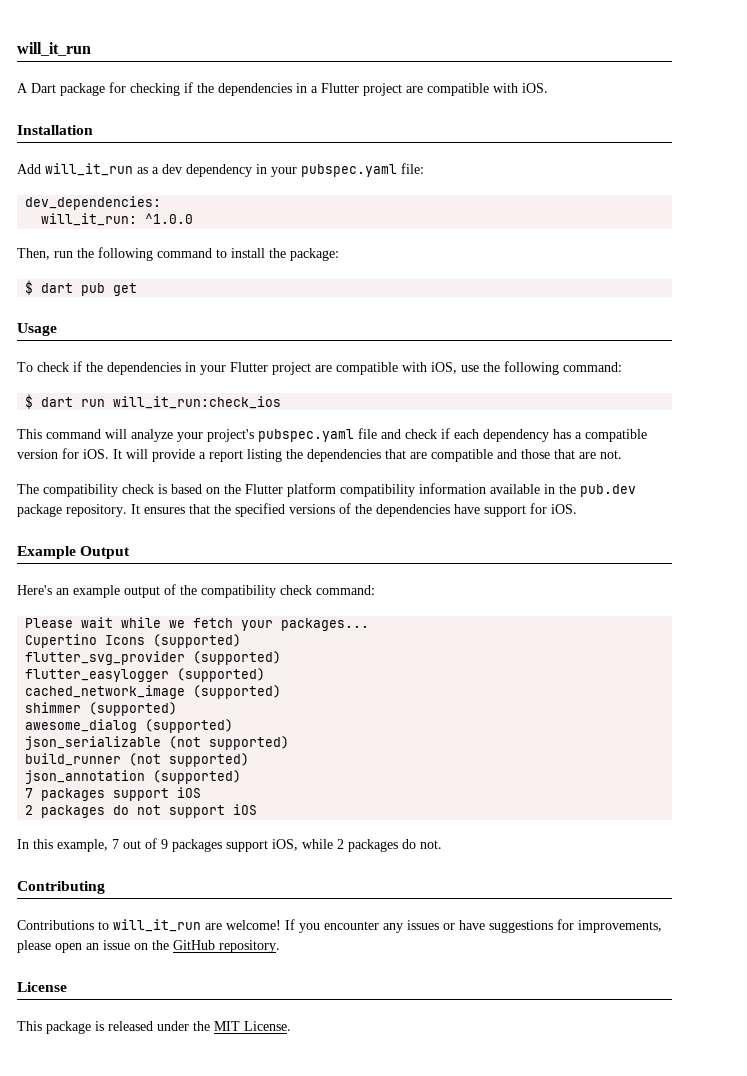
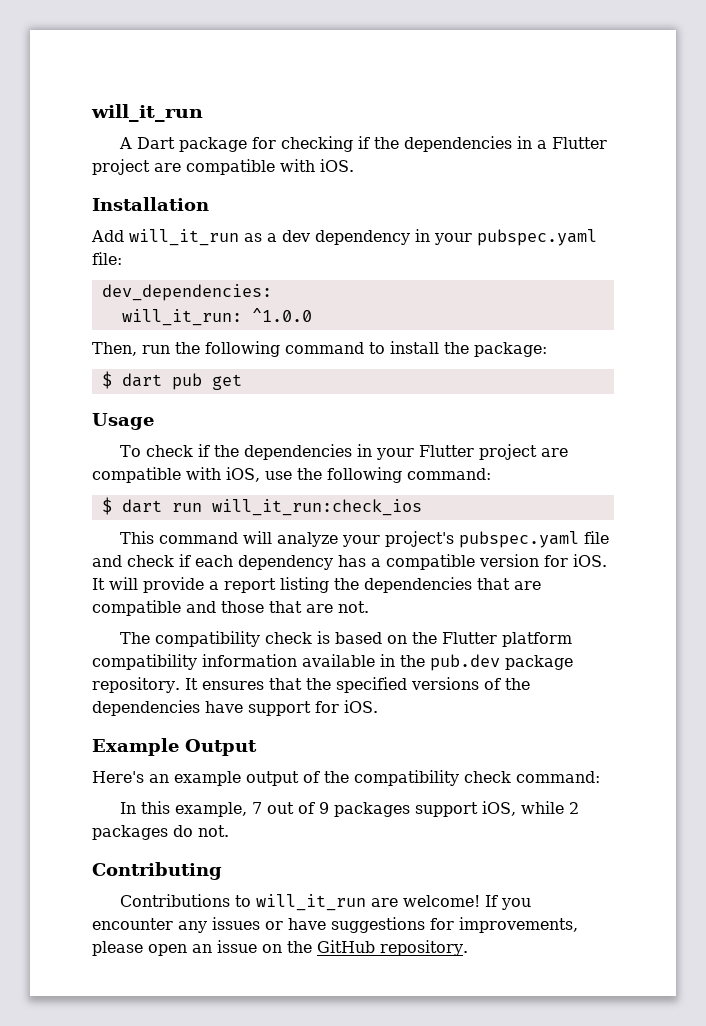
[25,617,370,631] [25,634,242,648] [25,651,282,665] [25,668,266,682] [25,685,282,699] [25,702,178,716] [25,719,234,733] [25,736,290,750] [25,753,250,767] [25,770,242,784] [25,787,202,801] [25,804,258,818] // Please wait while we fetch your packages... // Cupertino Icons (supported) // flutter_svg_provider (supported) // flutter_easylogger (supported) // cached_network_image (supported) // shimmer (supported) // awesome_dialog (supported) // json_serializable (not supported) // build_runner (not supported) // json_annotation (supported) // 7 packages support iOS // 2 packages do not support iOS -> (600, 777) none
[17,982,67,992] [17,1021,291,1034] // License // This package is released under the MIT License. -> (468, 948) none

